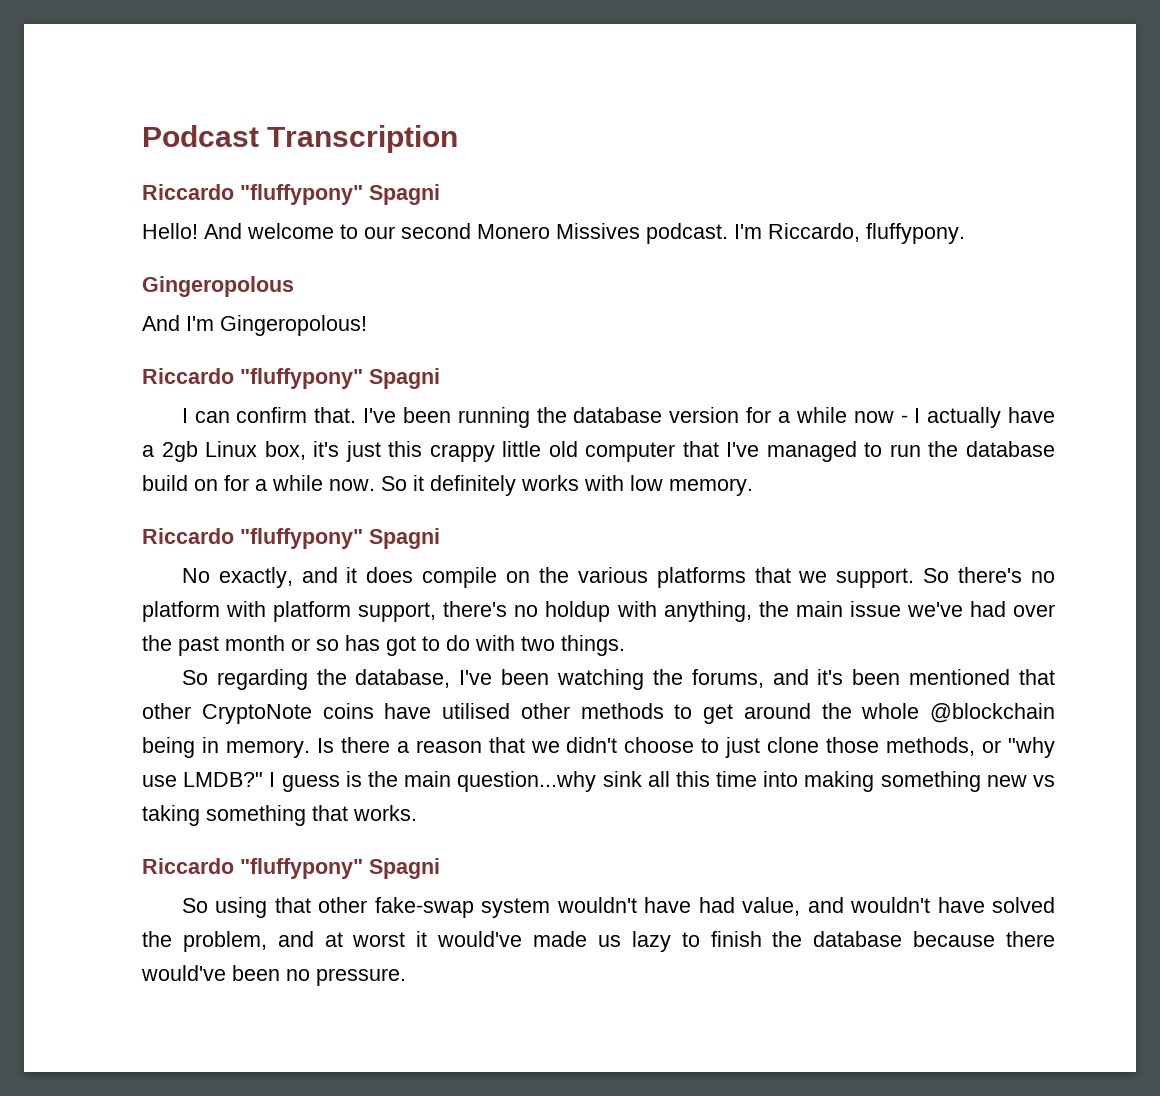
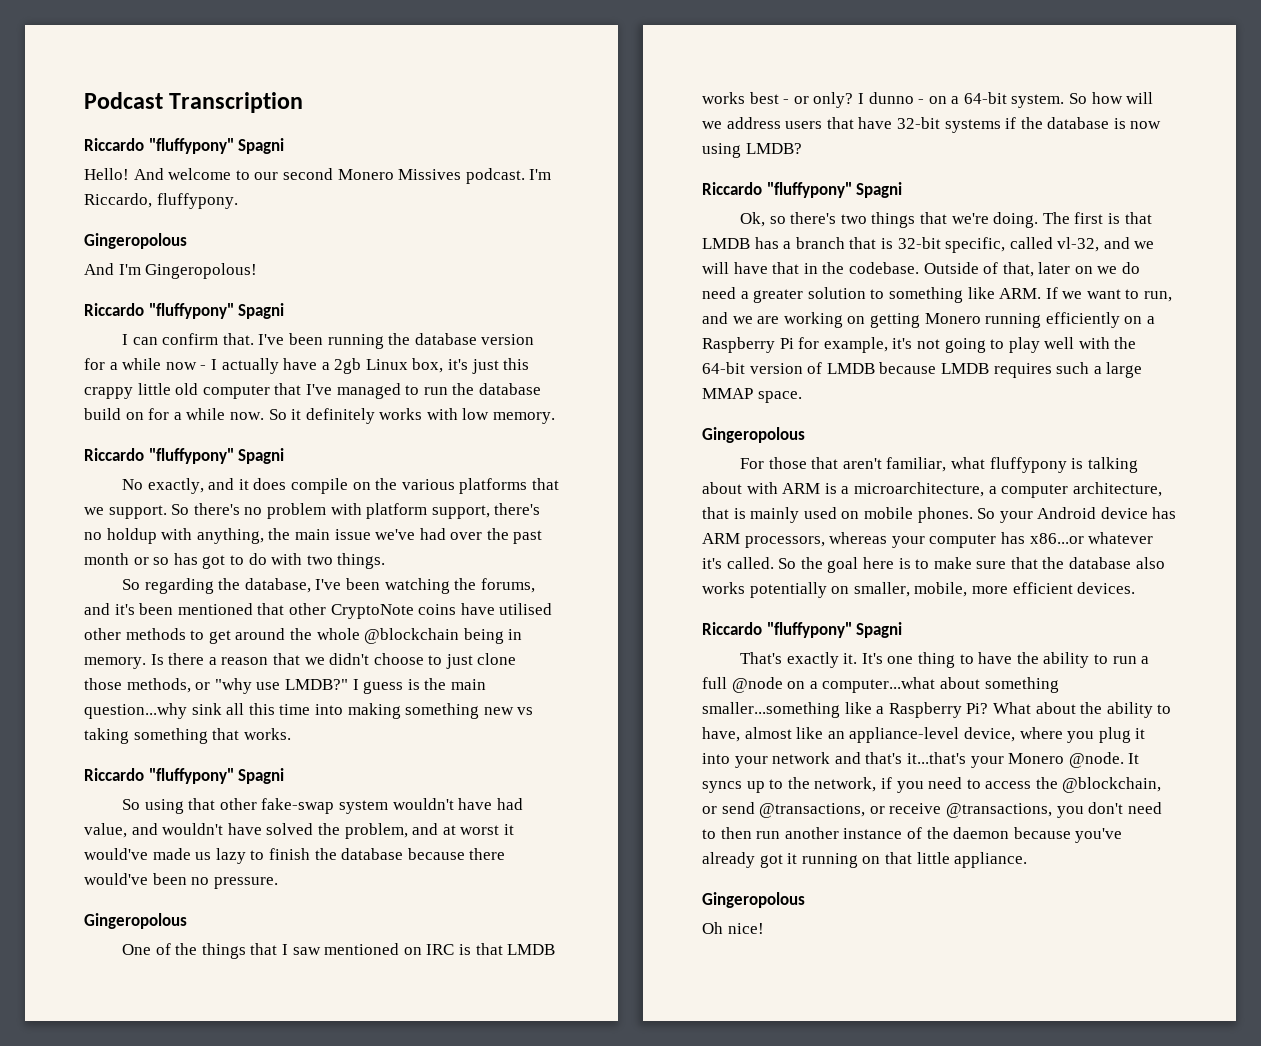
[142,601,220,622] platform -> [266,503,326,519] problem
(406, 977) none -> [84,913,187,929] [122,943,556,959] [702,92,1154,108] [702,117,1162,133] [702,143,802,158] [702,182,903,198] [740,212,1152,228] [702,237,1155,253] [702,262,1141,277] [702,287,1173,303] [702,312,1155,328] [702,337,1137,353] [702,362,1143,378] [702,388,802,403] [702,427,805,443] [740,457,1138,473] [702,482,1162,498] [702,507,1177,523] [702,532,1154,548] [702,557,1165,573] [702,582,1136,598] [702,622,903,638] [740,652,1150,668] [702,677,1059,693] [702,702,1172,718] [702,727,1146,743] [702,752,1140,768] [702,777,1162,793] [702,802,1162,818] [702,827,1123,843] [702,852,1028,868] [702,892,805,908] [702,922,764,934] // Gingeropolous // One of the things that I saw mentioned on IRC is that LMDB works best - or only? I dunno - on a 64-bit system. So how will we address users that have 32-bit systems if the database is now using LMDB? // Riccardo "fluffypony" Spagni // Ok, so there's two things that we're doing. The first is that LMDB has a branch that is 32-bit specific, called vl-32, and we will have that in the codebase. Outside of that, later on we do need a greater solution to something like ARM. If we want to run, and we are working on getting Monero running efficiently on a Raspberry Pi for example, it's not going to play well with the 64-bit version of LMDB because LMDB requires such a large MMAP space. // Gingeropolous // For those that aren't familiar, what fluffypony is talking about with ARM is a microarchitecture, a computer architecture, that is mainly used on mobile phones. So your Android device has ARM processors, whereas your computer has x86...or whatever it's called. So the goal here is to make sure that the database also works potentially on smaller, mobile, more efficient devices. // Riccardo "fluffypony" Spagni // That's exactly it. It's one thing to have the ability to run a full @node on a computer...what about something smaller...something like a Raspberry Pi? What about the ability to have, almost like an appliance-level device, where you plug it into your network and that's it...that's your Monero @node. It syncs up to the network, if you need to access the @blockchain, or send @transactions, or receive @transactions, you don't need to then run another instance of the daemon because you've already got it running on that little appliance. // Gingeropolous // Oh nice!

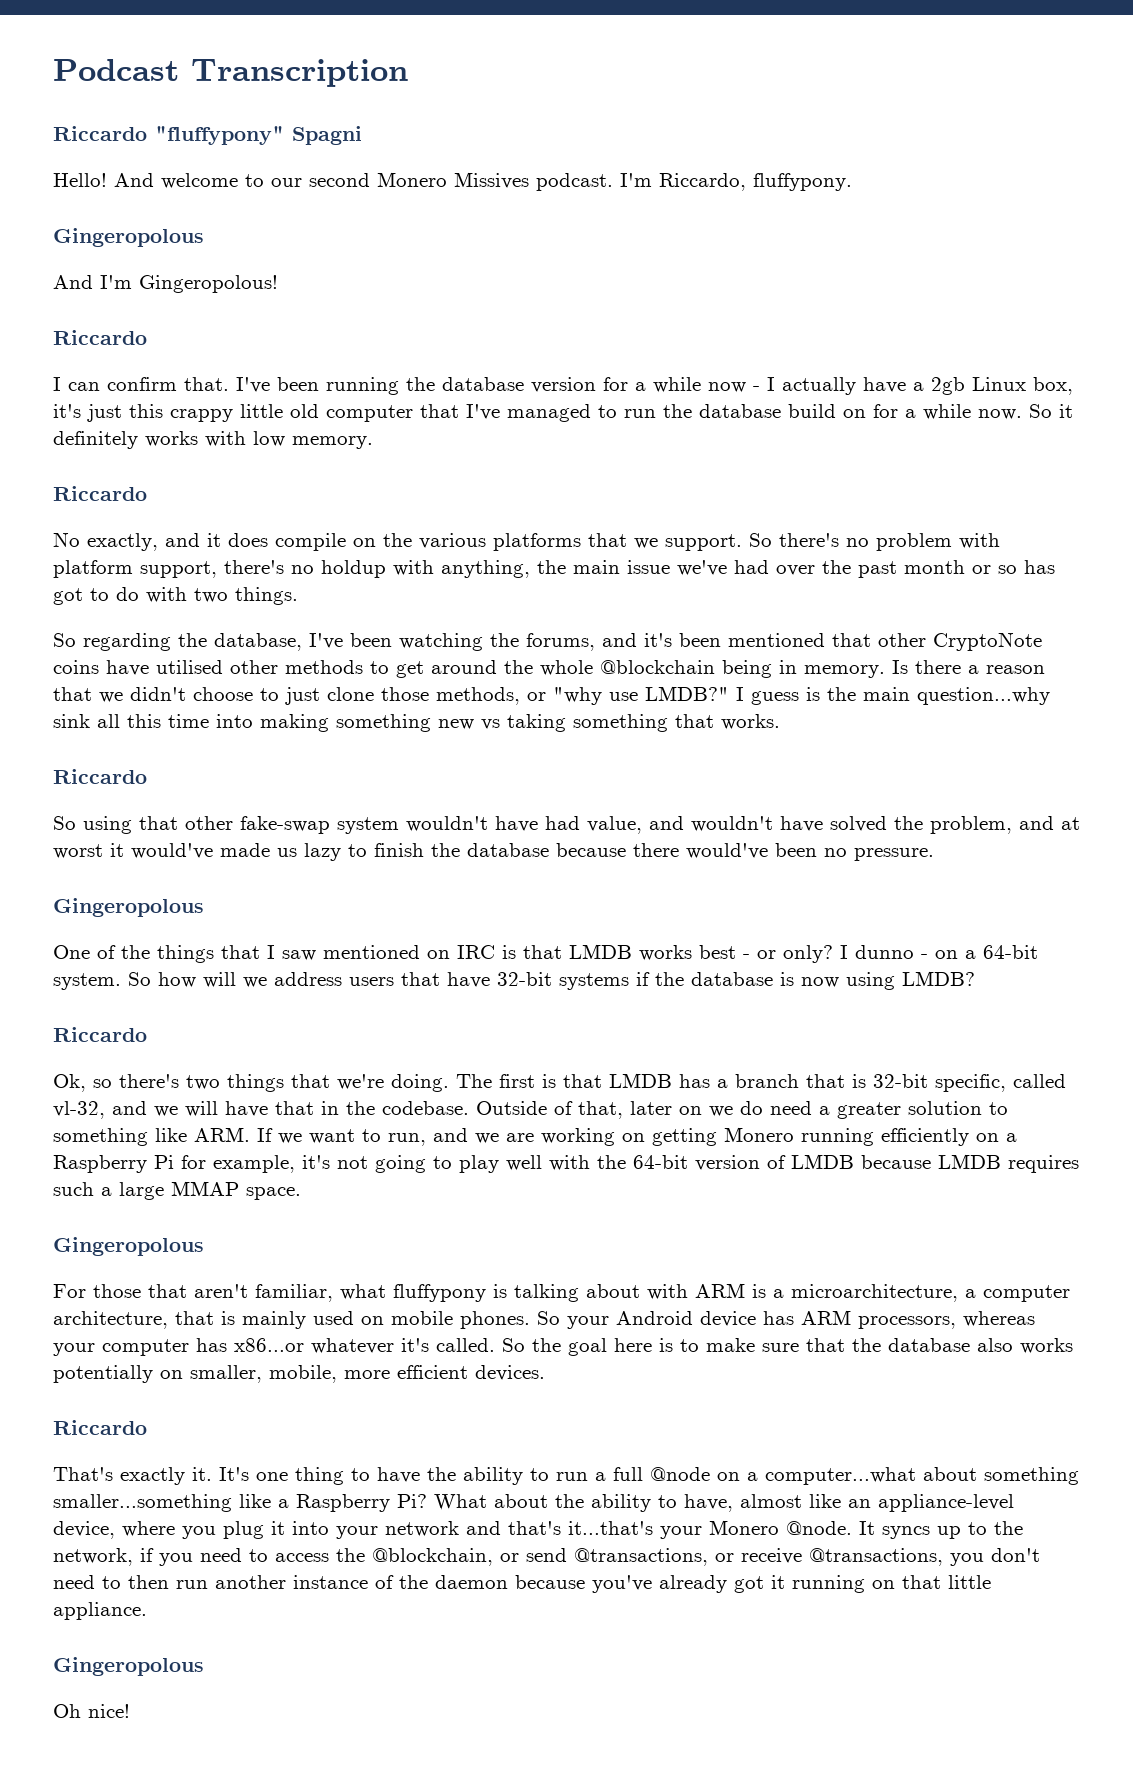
[148,303,285,319] "fluffypony" Spagni -> (147, 337) none
[148,448,285,464] "fluffypony" Spagni -> (147, 493) none
[148,768,285,784] "fluffypony" Spagni -> (147, 776) none
[766,182,903,198] "fluffypony" Spagni -> (147, 1034) none
[766,622,903,638] "fluffypony" Spagni -> (147, 1427) none

